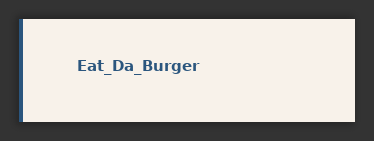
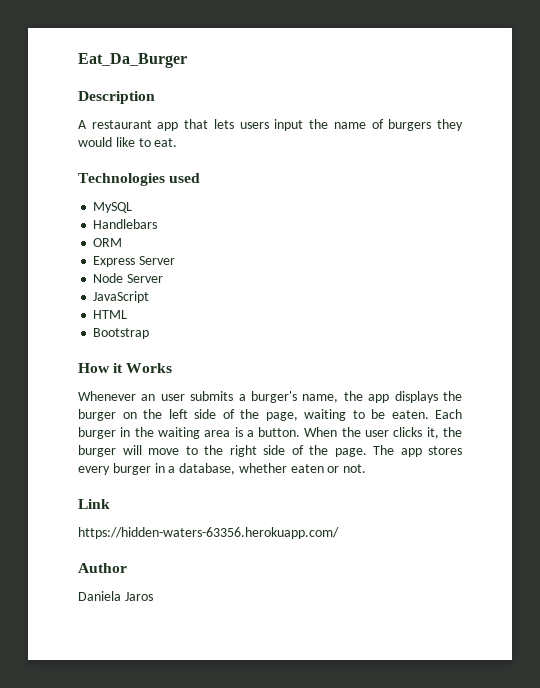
(200, 67) none -> [78,91,155,104] [78,119,463,131] [78,137,178,147] [78,173,201,186] [93,202,133,213] [93,219,158,229] [93,238,123,247] [93,256,176,267] [93,273,164,283] [93,291,150,303] [93,310,128,319] [93,328,150,339] [78,363,173,373] [78,391,462,403] [78,409,462,421] [78,427,463,439] [78,445,462,457] [78,463,367,475] [78,499,110,509] [78,527,339,539] [78,563,127,573] [78,591,153,601] // Description // A restaurant app that lets users input the name of burgers they would like to eat. // Technologies used // MySQL // Handlebars // ORM // Express Server // Node Server // JavaScript // HTML // Bootstrap // How it Works // Whenever an user submits a burger's name, the app displays the burger on the left side of the page, waiting to be eaten. Each burger in the waiting area is a button. When the user clicks it, the burger will move to the right side of the page. The app stores every burger in a database, whether eaten or not. // Link // https://hidden-waters-63356.herokuapp.com/ // Author // Daniela Jaros

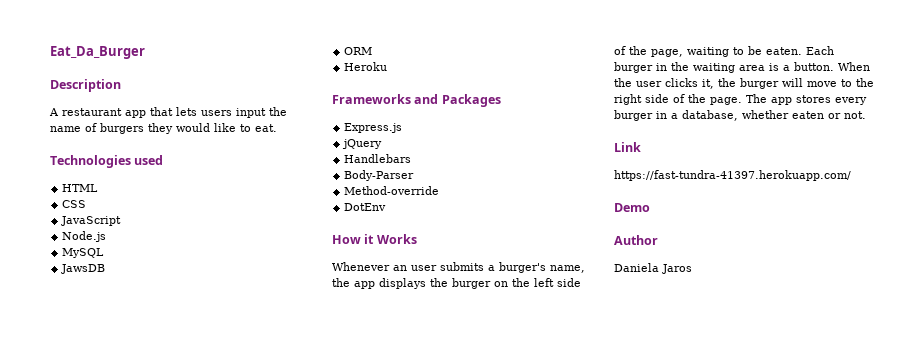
[93,202,133,213] [93,219,158,229] [93,238,123,247] [93,256,176,267] [93,273,164,283] [93,291,150,303] [93,310,128,319] [93,328,150,339] MySQL // Handlebars // ORM // Express Server // Node Server // JavaScript // HTML // Bootstrap -> [62,184,99,192] [62,200,87,208] [61,216,122,226] [62,231,107,242] [62,248,105,258] [61,264,106,274] [344,47,373,55] [344,62,388,71] [332,94,501,107] [344,123,403,133] [342,139,383,149] [344,154,412,163] [344,170,415,181] [344,186,440,195] [344,203,387,211] HTML // CSS // JavaScript // Node.js // MySQL // JawsDB // ORM // Heroku // Frameworks and Packages // Express.js // jQuery // Handlebars // Body-Parser // Method-override // DotEnv
[78,527,339,539] https://hidden-waters-63356.herokuapp.com/ -> [614,170,851,181] [614,203,650,212] https://fast-tundra-41397.herokuapp.com/ // Demo

